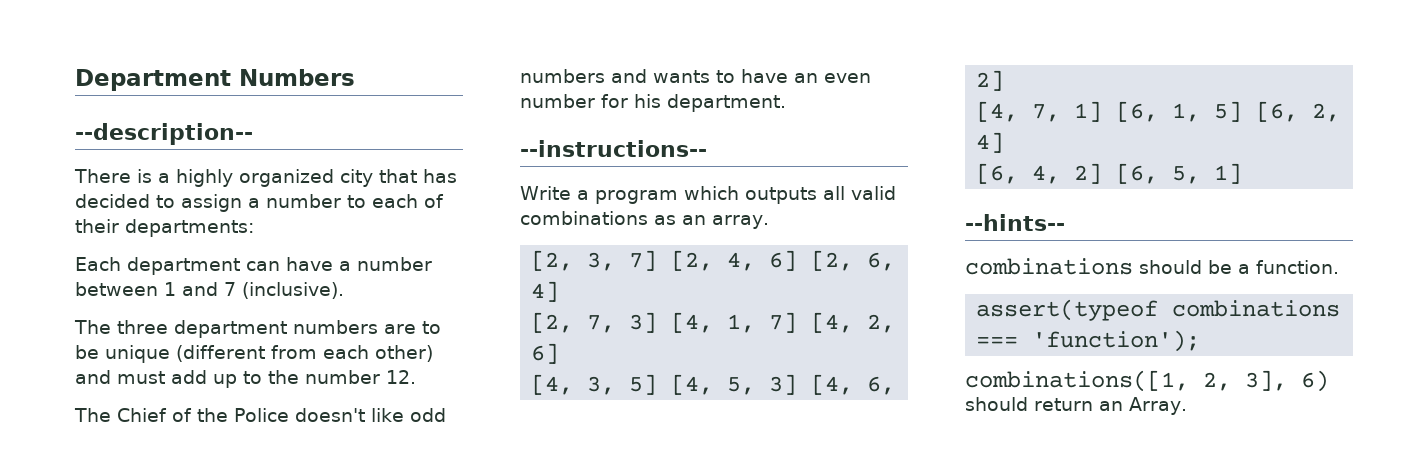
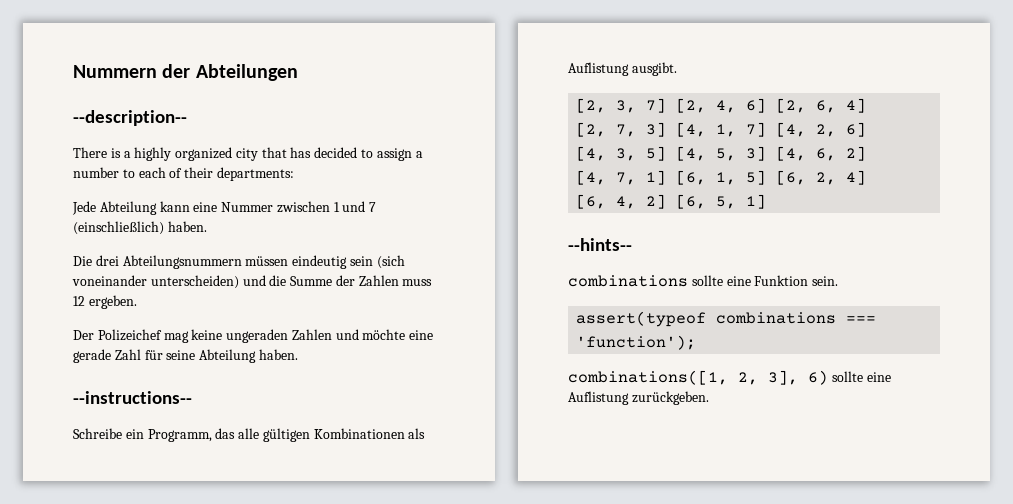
[75,69,355,91] Department Numbers -> [73,64,298,81] Nummern der Abteilungen
[75,257,432,275] [75,282,344,299] [74,320,441,338] [75,345,433,363] [75,370,416,388] [74,408,446,422] [520,69,871,83] [520,94,786,112] [520,140,707,157] [520,186,896,204] [520,211,769,229] Each department can have a number between 1 and 7 (inclusive). // The three department numbers are to be unique (different from each other) and must add up to the number 12. // The Chief of the Police doesn't like odd numbers and wants to have an even number for his department. // --instructions-- // Write a program which outputs all valid combinations as an array. -> [72,201,377,215] [73,221,207,235] [73,255,405,269] [72,275,433,289] [73,295,137,309] [73,329,434,343] [73,349,298,363] [73,391,192,404] [73,428,426,442] [568,62,677,76] Jede Abteilung kann eine Nummer zwischen 1 und 7 (einschließlich) haben. // Die drei Abteilungsnummern müssen eindeutig sein (sich voneinander unterscheiden) und die Summe der Zahlen muss 12 ergeben. // Der Polizeichef mag keine ungeraden Zahlen und möchte eine gerade Zahl für seine Abteilung haben. // --instructions-- // Schreibe ein Programm, das alle gültigen Kombinationen als Auflistung ausgibt.
[1139,260,1339,274] should be a function. -> [691,275,839,286] sollte eine Funktion sein.
[965,397,1187,415] should return an Array. -> [831,371,891,382] [568,391,709,405] sollte eine Auflistung zurückgeben.

